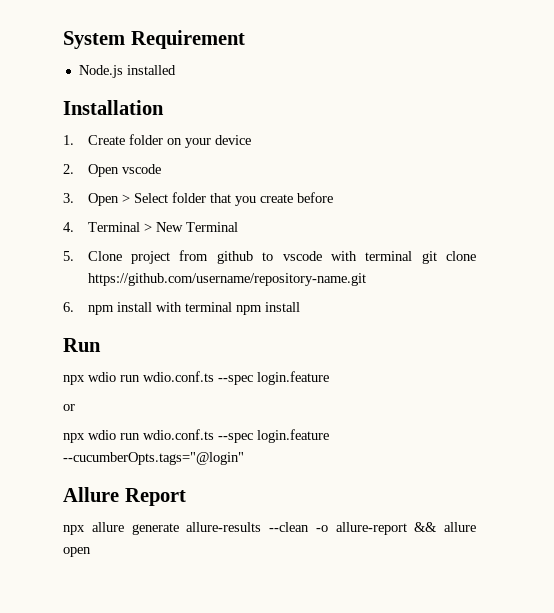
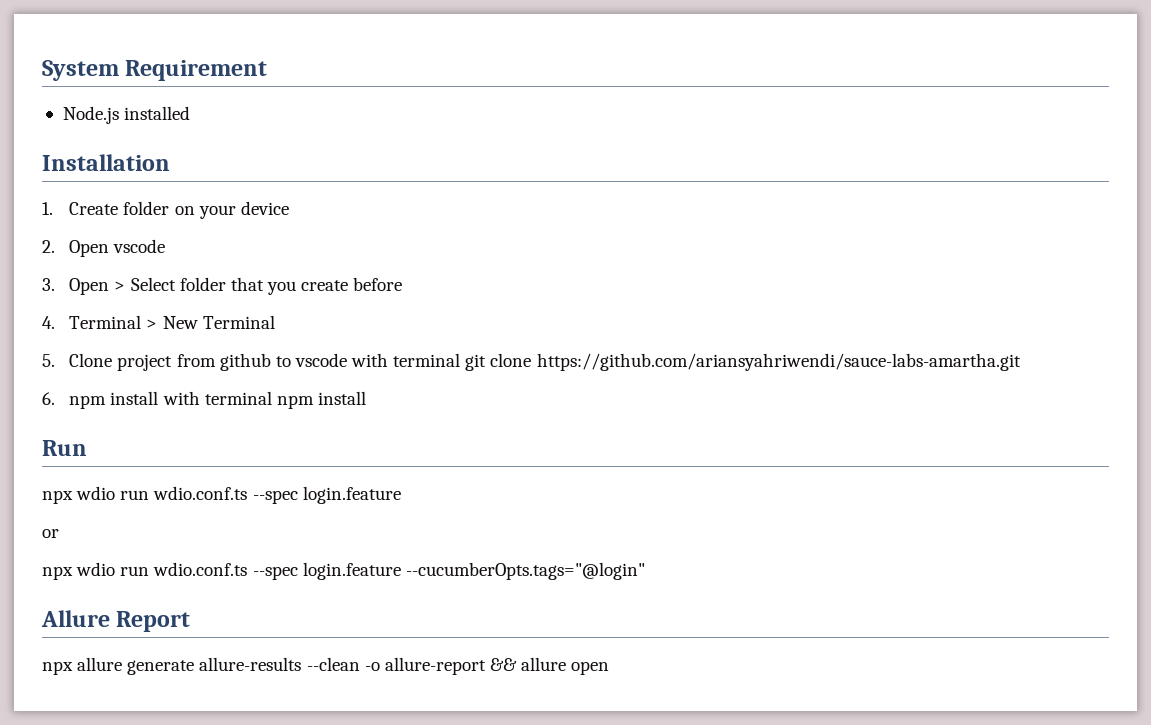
[87,273,366,286] https://github.com/username/repository-name.git -> [536,353,1021,371] https://github.com/ariansyahriwendi/sauce-labs-amartha.git

